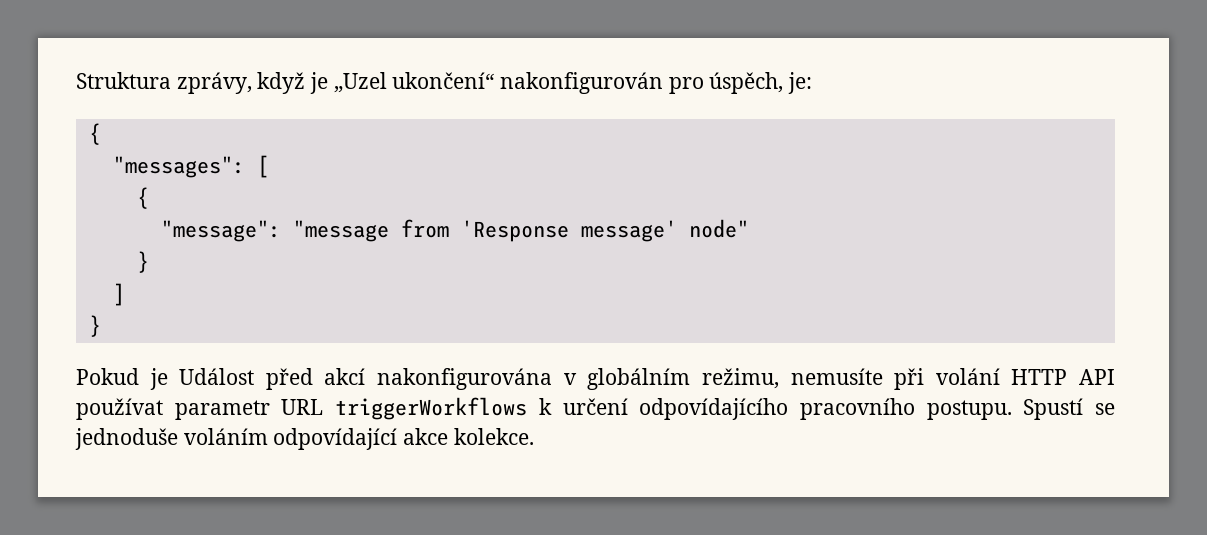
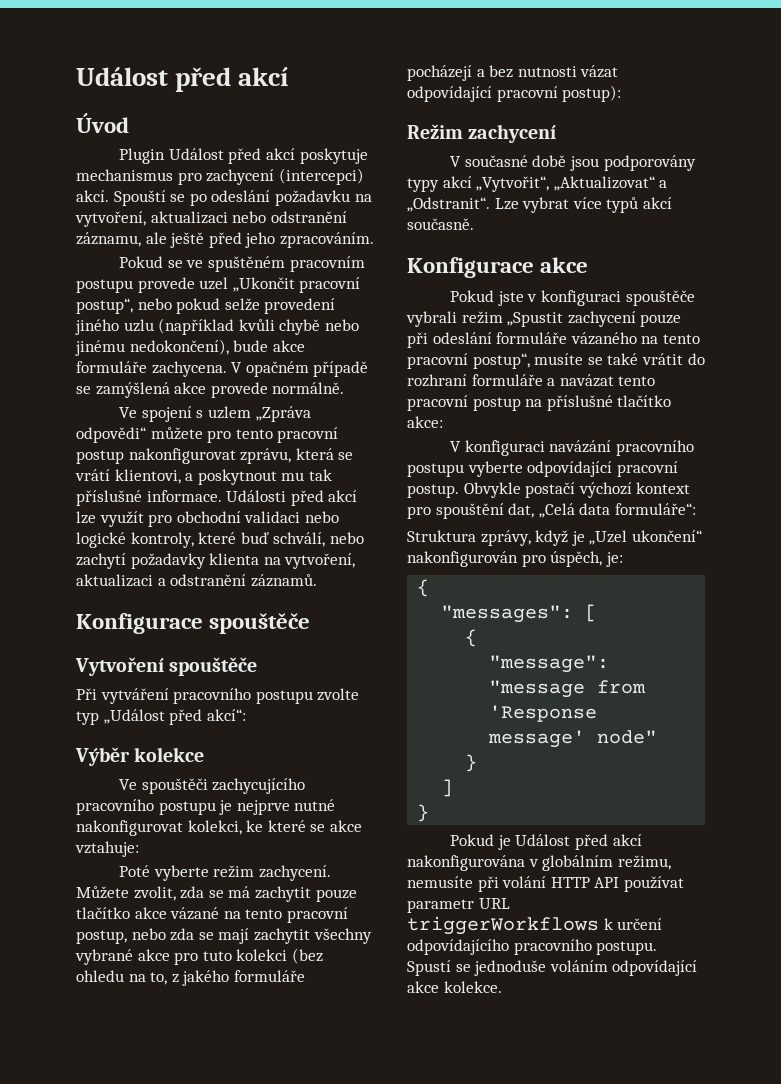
(76, 80) none -> [76,67,289,92] [76,113,129,133] [119,148,368,164] [76,168,364,185] [76,190,372,206] [75,211,347,227] [76,232,374,248] [119,256,365,272] [76,277,361,293] [76,298,336,314] [75,318,359,335] [75,339,305,356] [76,361,369,377] [76,382,345,398] [119,406,311,422] [76,427,339,443] [76,448,354,464] [75,469,332,485] [76,490,358,506] [76,511,339,527] [76,532,364,548] [76,553,356,569] [76,574,317,587] [76,613,311,634] [75,657,258,676] [76,688,360,704] [76,709,246,725] [75,747,205,766] [119,778,306,794] [76,799,336,815] [76,820,362,836] [75,841,139,857] [119,865,332,881] [76,886,357,902] [76,907,348,923] [76,928,372,944] [75,948,323,965] [76,970,305,986] [407,65,619,81] [407,85,622,102] [407,124,557,143] [450,155,696,171] [407,176,668,192] [407,197,672,213] [407,218,474,230] [407,257,589,278] [450,290,695,306] [406,311,682,327] [407,332,700,348] [407,353,705,369] [407,374,656,387] [407,395,672,411] [407,416,443,428] [450,440,695,456] [407,461,678,477] [407,482,691,498] [407,503,696,519] Událost před akcí // Úvod // Plugin Událost před akcí poskytuje mechanismus pro zachycení (intercepci) akcí. Spouští se po odeslání požadavku na vytvoření, aktualizaci nebo odstranění záznamu, ale ještě před jeho zpracováním. // Pokud se ve spuštěném pracovním postupu provede uzel „Ukončit pracovní postup“, nebo pokud selže provedení jiného uzlu (například kvůli chybě nebo jinému nedokončení), bude akce formuláře zachycena. V opačném případě se zamýšlená akce provede normálně. // Ve spojení s uzlem „Zpráva odpovědi“ můžete pro tento pracovní postup nakonfigurovat zprávu, která se vrátí klientovi, a poskytnout mu tak příslušné informace. Události před akcí lze využít pro obchodní validaci nebo logické kontroly, které buď schválí, nebo zachytí požadavky klienta na vytvoření, aktualizaci a odstranění záznamů. // Konfigurace spouštěče // Vytvoření spouštěče // Při vytváření pracovního postupu zvolte typ „Událost před akcí“: // Výběr kolekce // Ve spouštěči zachycujícího pracovního postupu je nejprve nutné nakonfigurovat kolekci, ke které se akce vztahuje: // Poté vyberte režim zachycení. Můžete zvolit, zda se má zachytit pouze tlačítko akce vázané na tento pracovní postup, nebo zda se mají zachytit všechny vybrané akce pro tuto kolekci (bez ohledu na to, z jakého formuláře pocházejí a bez nutnosti vázat odpovídající pracovní postup): // Režim zachycení // V současné době jsou podporovány typy akcí „Vytvořit“, „Aktualizovat“ a „Odstranit“. Lze vybrat více typů akcí současně. // Konfigurace akce // Pokud jste v konfiguraci spouštěče vybrali režim „Spustit zachycení pouze při odeslání formuláře vázaného na tento pracovní postup“, musíte se také vrátit do rozhraní formuláře a navázat tento pracovní postup na příslušné tlačítko akce: // V konfiguraci navázání pracovního postupu vyberte odpovídající pracovní postup. Obvykle postačí výchozí kontext pro spouštění dat, „Celá data formuláře“: //

